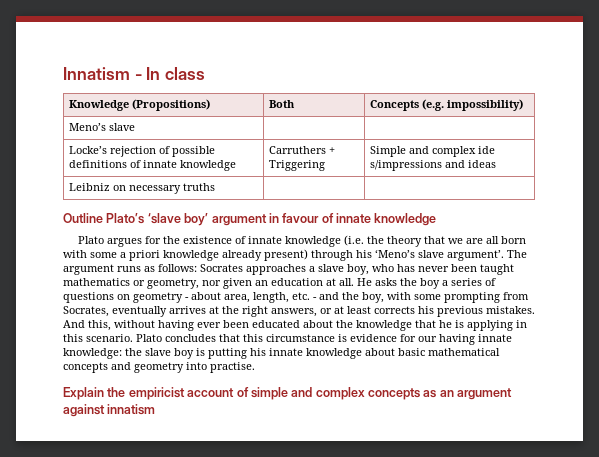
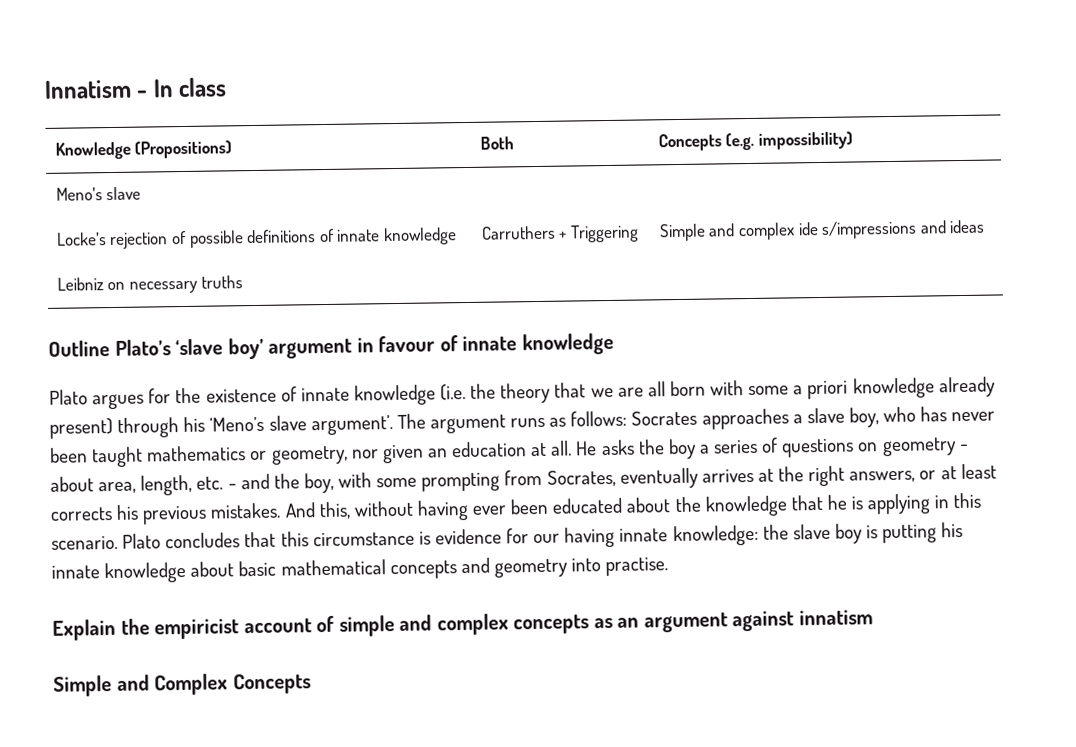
(156, 409) none -> [53,673,311,697] // Simple and Complex Concepts

